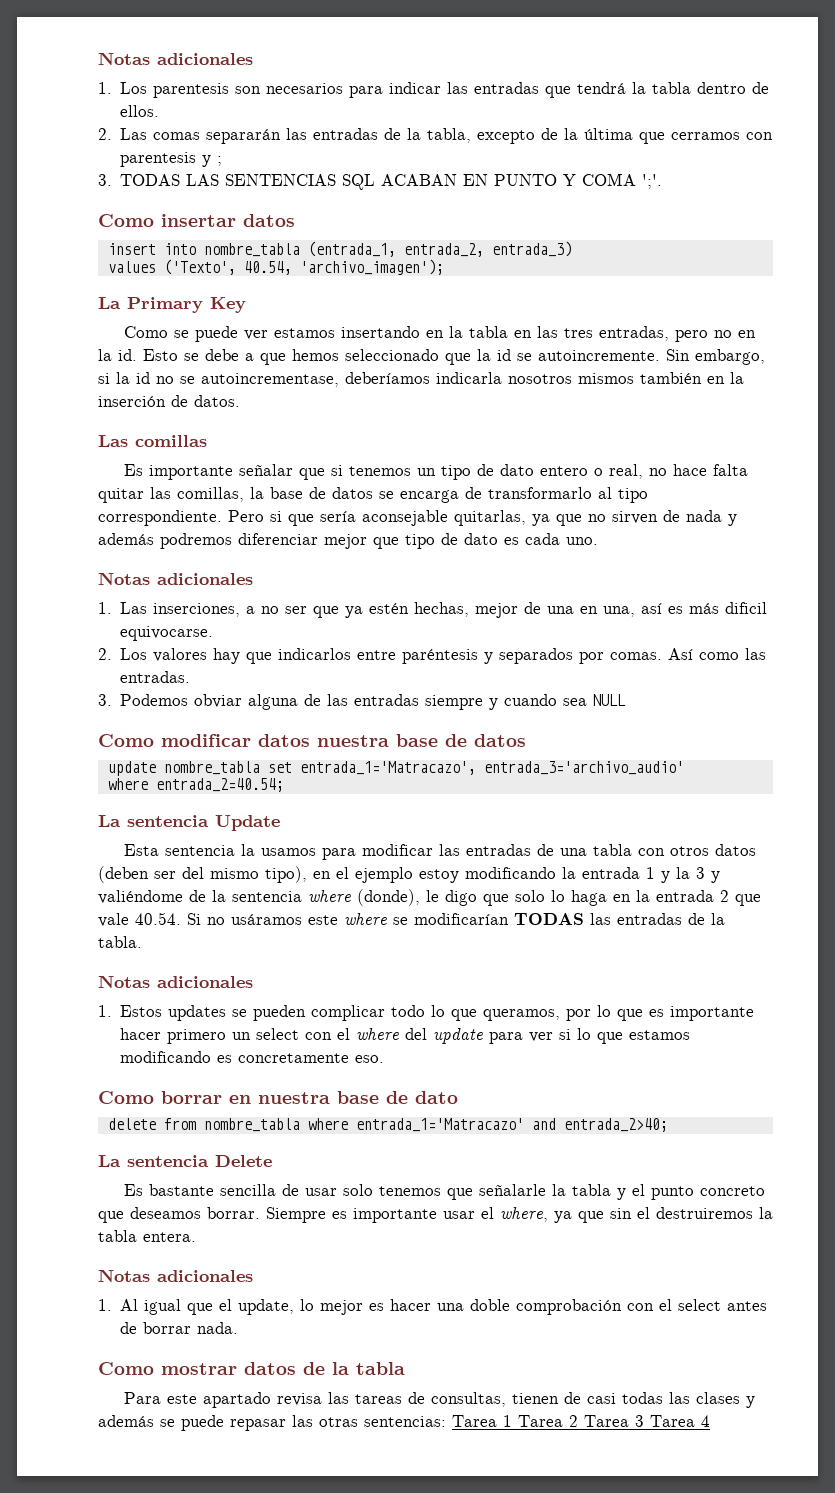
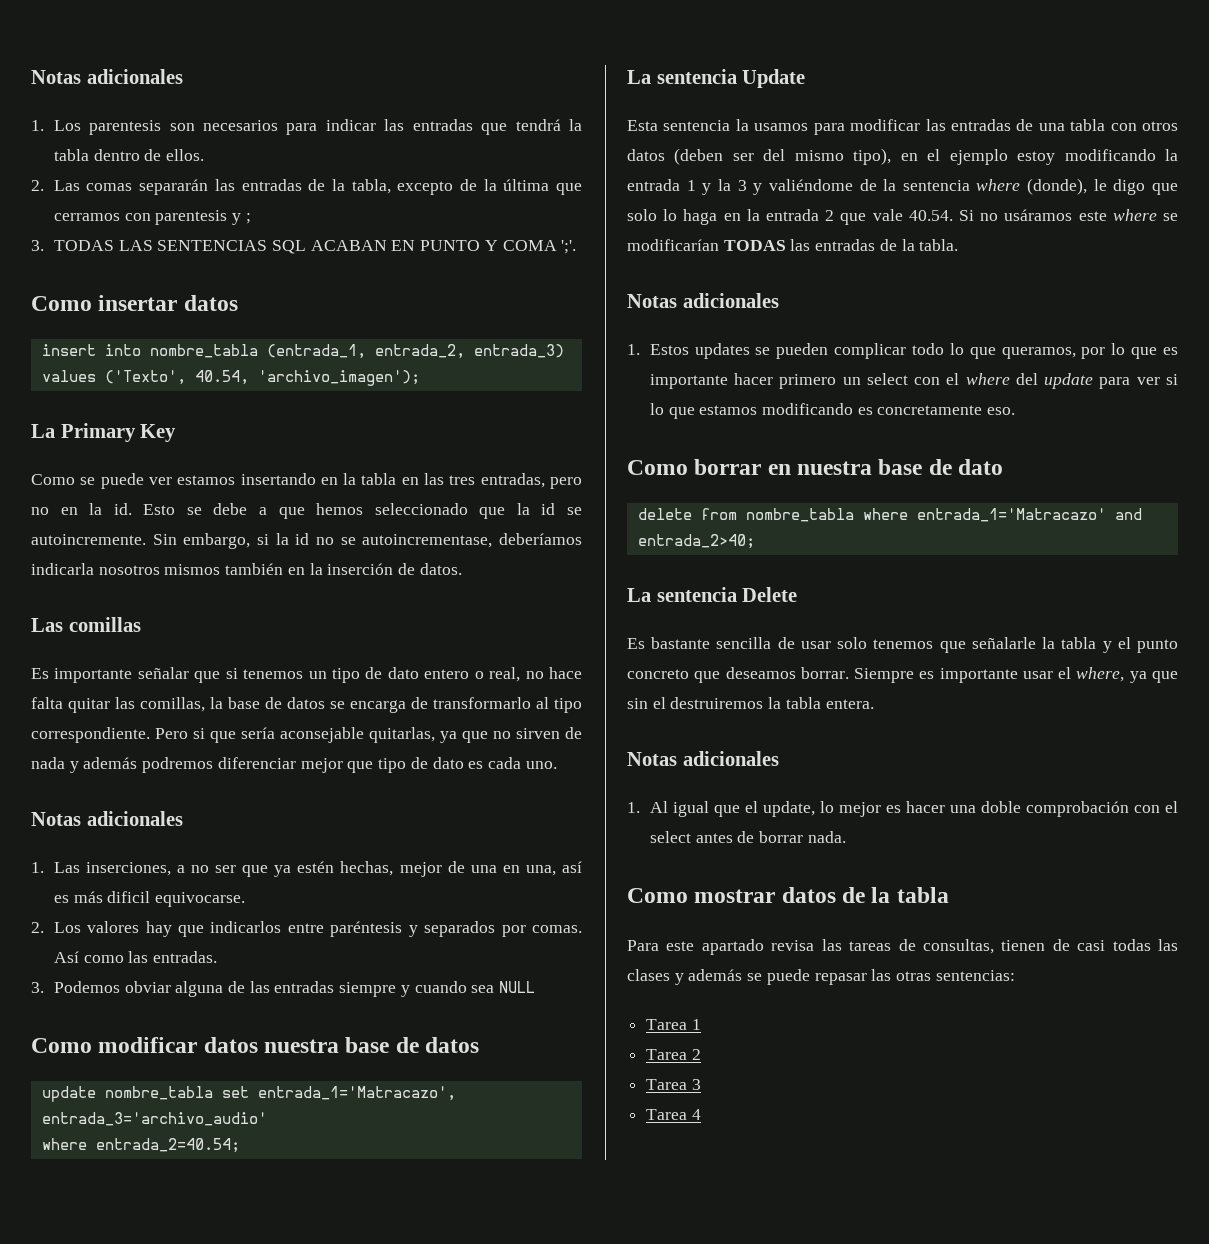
(446, 1421) none -> (1015, 975) //
(512, 1421) none -> (701, 1024) //
(578, 1421) none -> (701, 1054) //
(644, 1421) none -> (701, 1084) //

